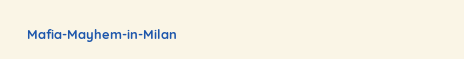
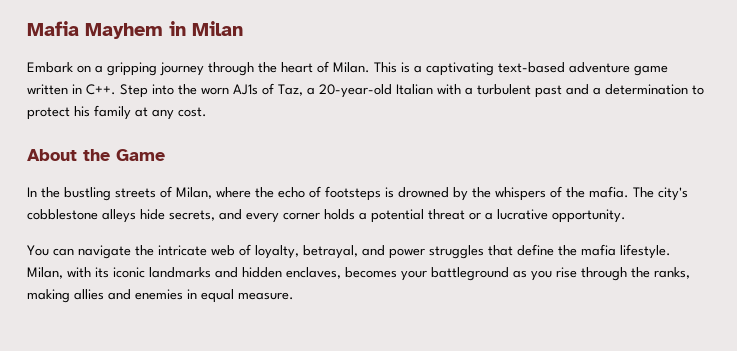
[27,29,177,42] Mafia-Mayhem-in-Milan -> [27,21,243,39] [27,61,668,76] [27,83,704,98] [27,105,207,120] [27,149,165,161] [27,186,688,201] [27,209,626,223] [27,244,671,259] [27,267,690,281] [27,289,294,303] Mafia Mayhem in Milan // Embark on a gripping journey through the heart of Milan. This is a captivating text-based adventure game written in C++. Step into the worn AJ1s of Taz, a 20-year-old Italian with a turbulent past and a determination to protect his family at any cost. // About the Game // In the bustling streets of Milan, where the echo of footsteps is drowned by the whispers of the mafia. The city's cobblestone alleys hide secrets, and every corner holds a potential threat or a lucrative opportunity. // You can navigate the intricate web of loyalty, betrayal, and power struggles that define the mafia lifestyle. Milan, with its iconic landmarks and hidden enclaves, becomes your battleground as you rise through the ranks, making allies and enemies in equal measure.

